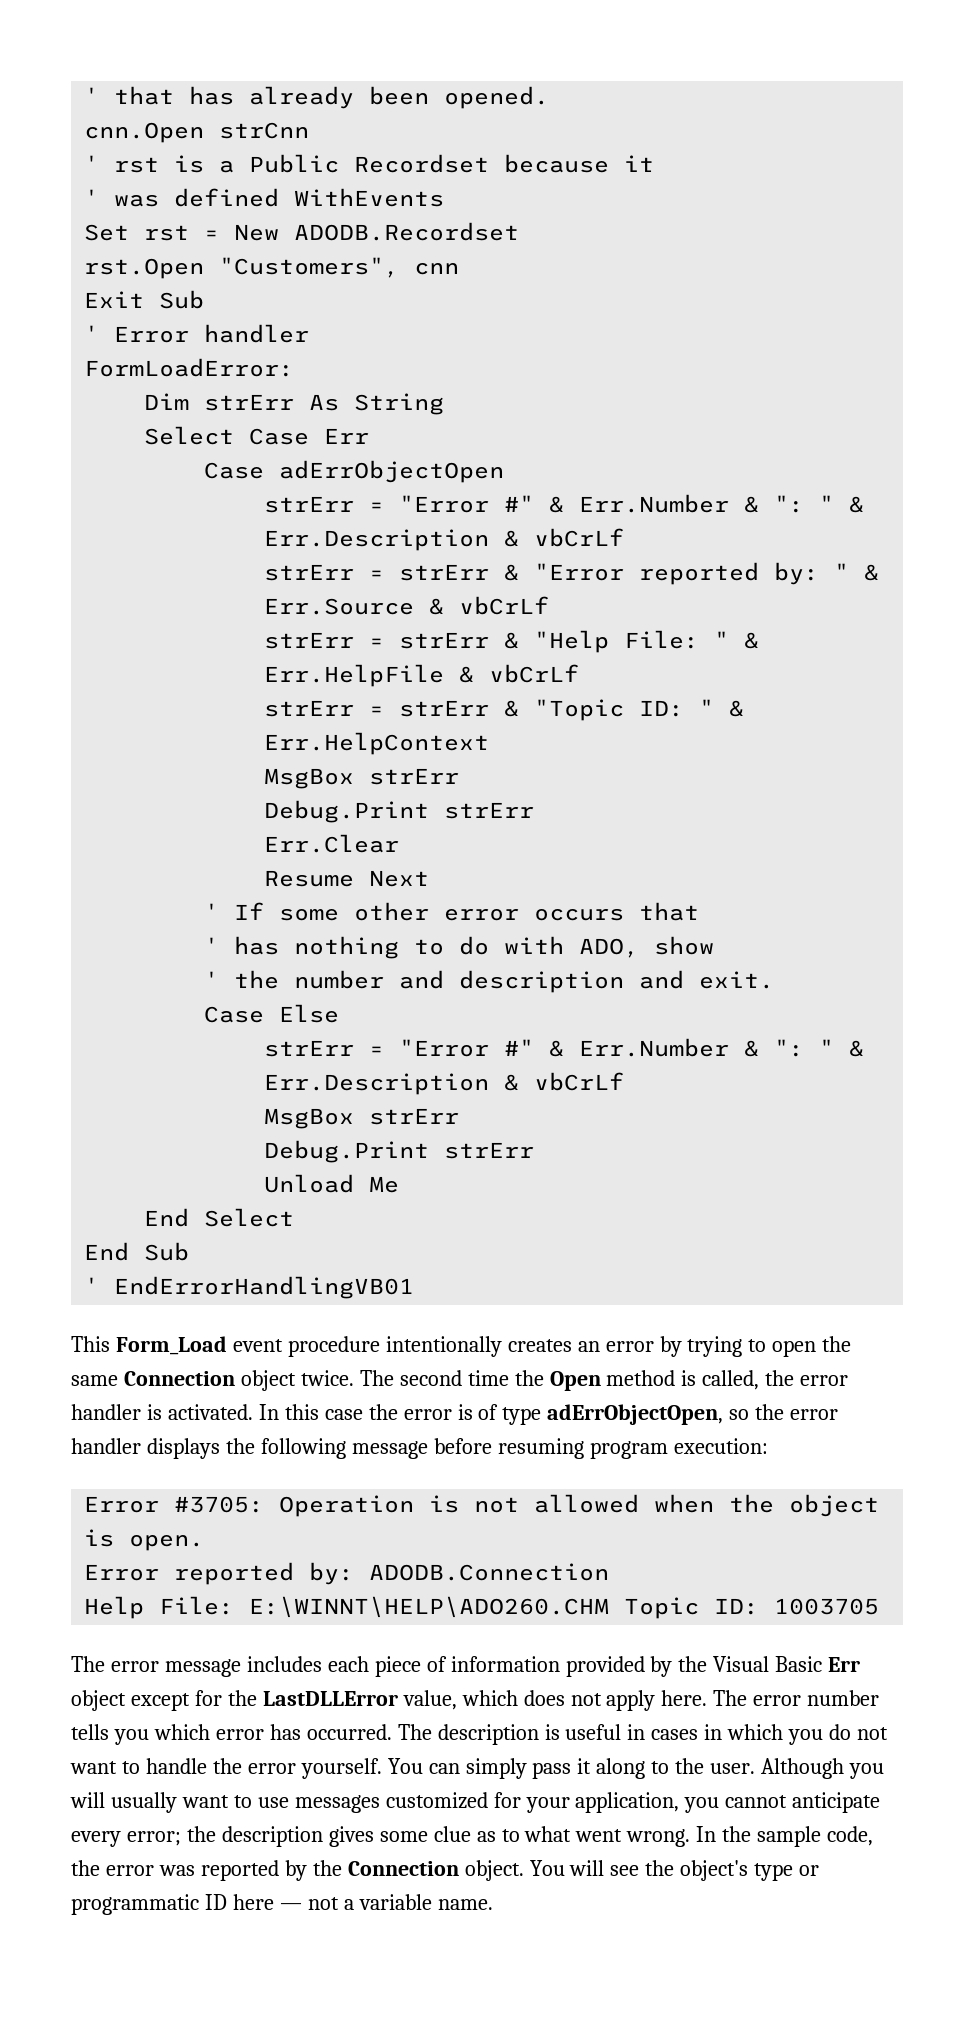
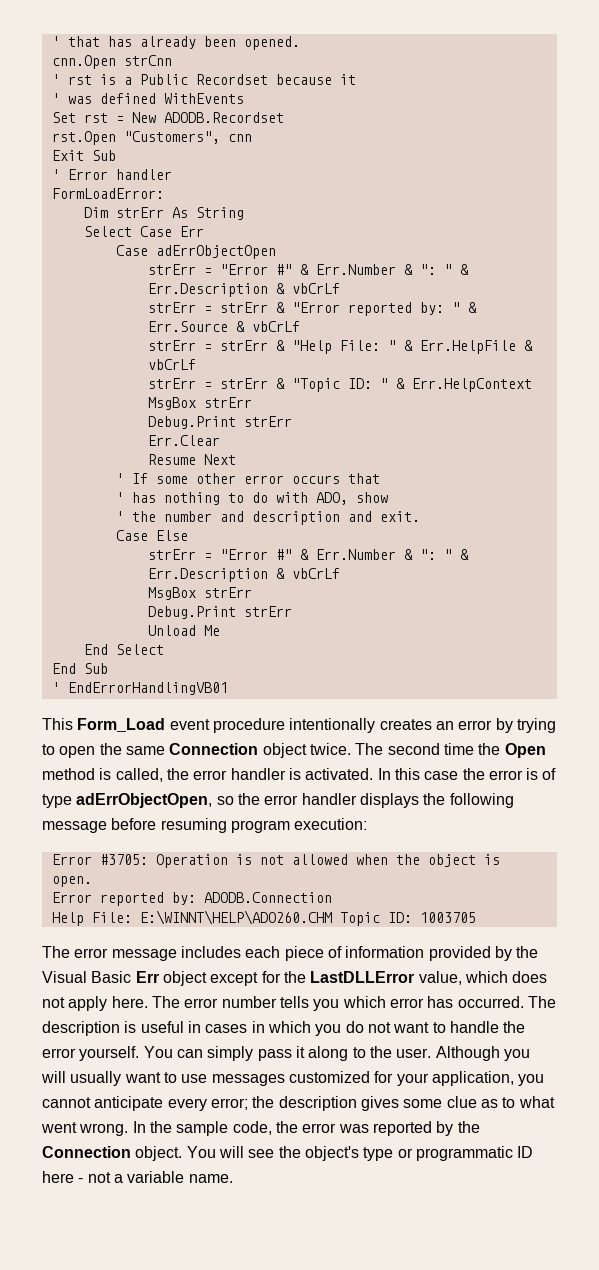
[279,1903,302,1910] — -> [78,1178,84,1183] -

